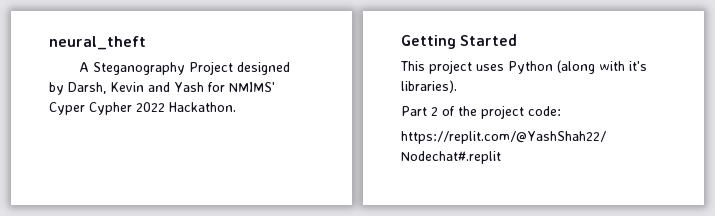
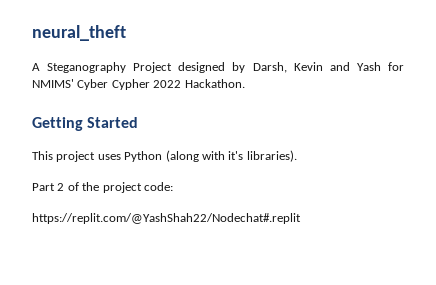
[49,102,85,115] Cyper -> [77,79,109,90] Cyber

